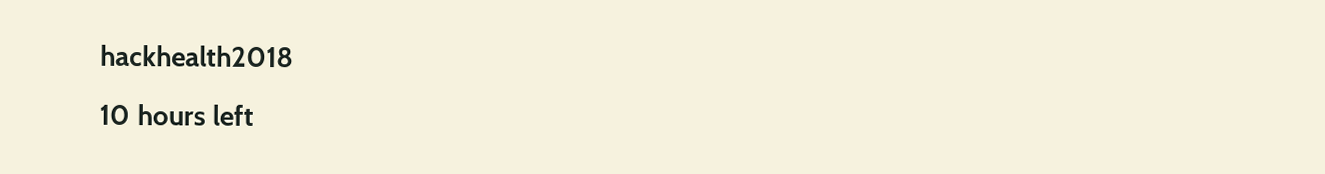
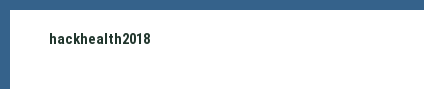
[99,104,255,126] // 10 hours left -> (150, 38) none

